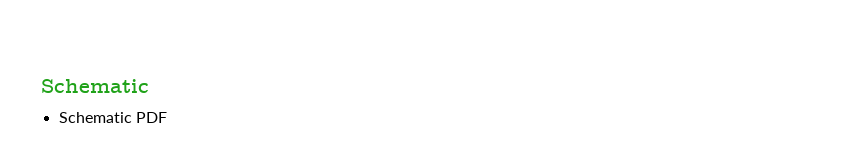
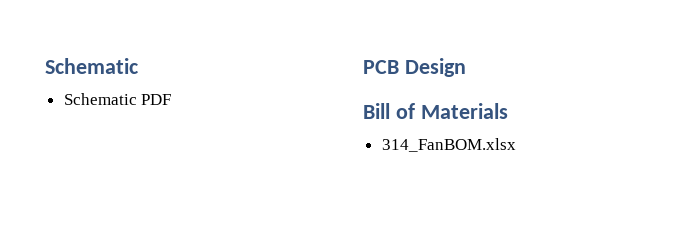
(167, 117) none -> [363,58,466,77] [363,103,508,119] [381,138,516,152] // PCB Design // Bill of Materials // 314_FanBOM.xlsx

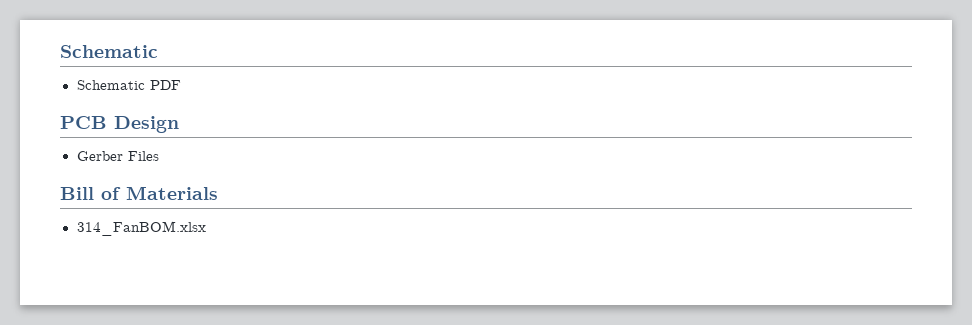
(466, 67) none -> [76,151,159,161] // Gerber Files

